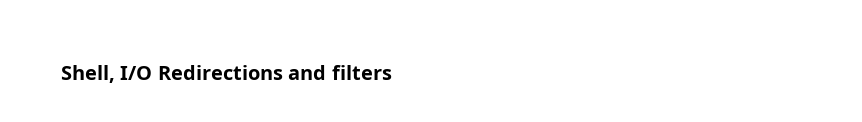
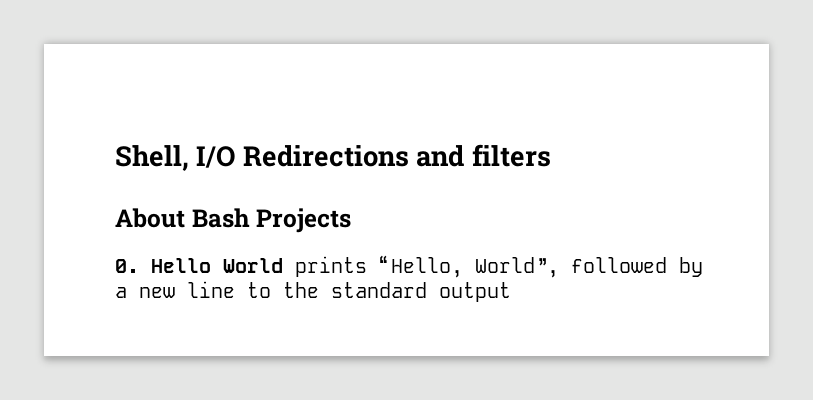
(392, 72) none -> [115,208,352,233] [115,255,703,278] [115,281,511,302] // About Bash Projects // 0. Hello World prints “Hello, World”, followed by a new line to the standard output

